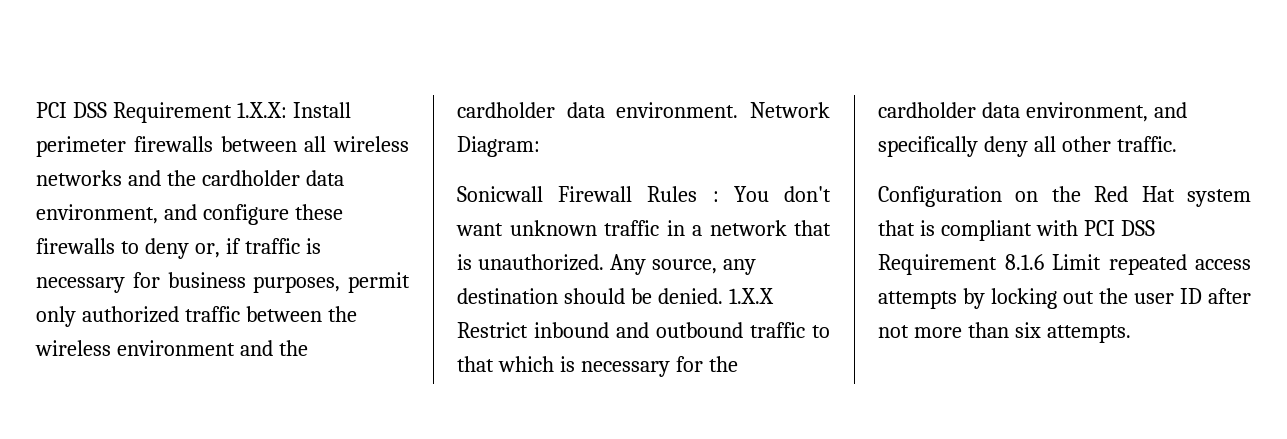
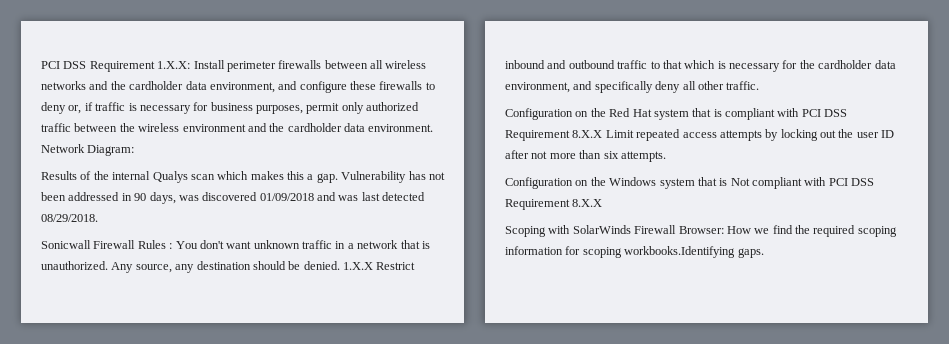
(540, 146) none -> [41,171,445,183] [41,192,426,204] [41,214,98,222] // Results of the internal Qualys scan which makes this a gap. Vulnerability has not been addressed in 90 days, was discovered 01/09/2018 and was last detected 08/29/2018.
[1004,254,1044,270] 8.1.6 -> [572,130,603,138] 8.X.X
(1131, 334) none -> [505,177,875,189] [505,199,603,210] [505,225,897,237] [505,246,764,258] // Configuration on the Windows system that is Not compliant with PCI DSS Requirement 8.X.X // Scoping with SolarWinds Firewall Browser: How we find the required scoping information for scoping workbooks.Identifying gaps.

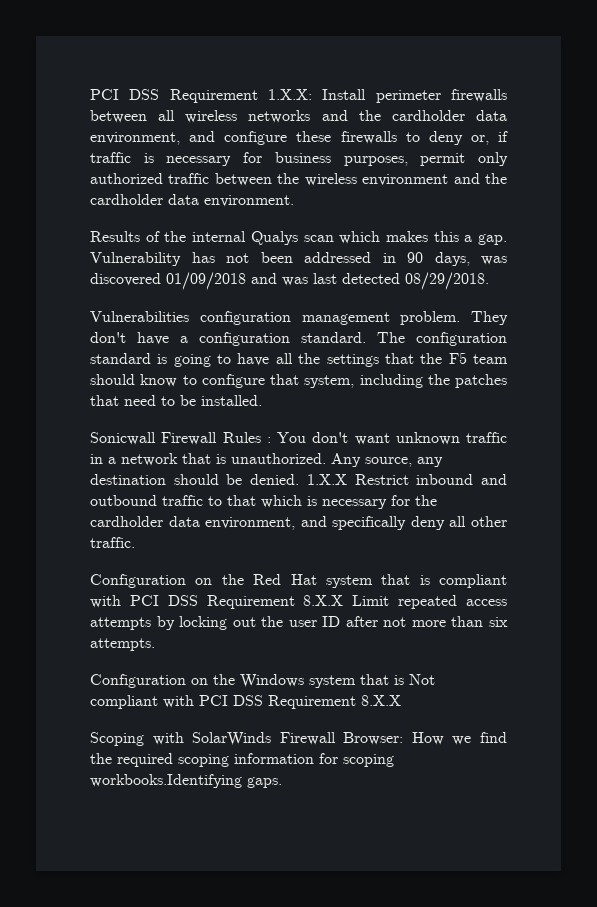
[41,144,135,156] Network Diagram: -> (294, 201) none
(98, 218) none -> [90,311,508,325] [90,332,507,346] [90,352,509,367] [90,374,507,388] [90,395,262,406] // Vulnerabilities configuration management problem. They don't have a configuration standard. The configuration standard is going to have all the settings that the F5 team should know to configure that system, including the patches that need to be installed.

